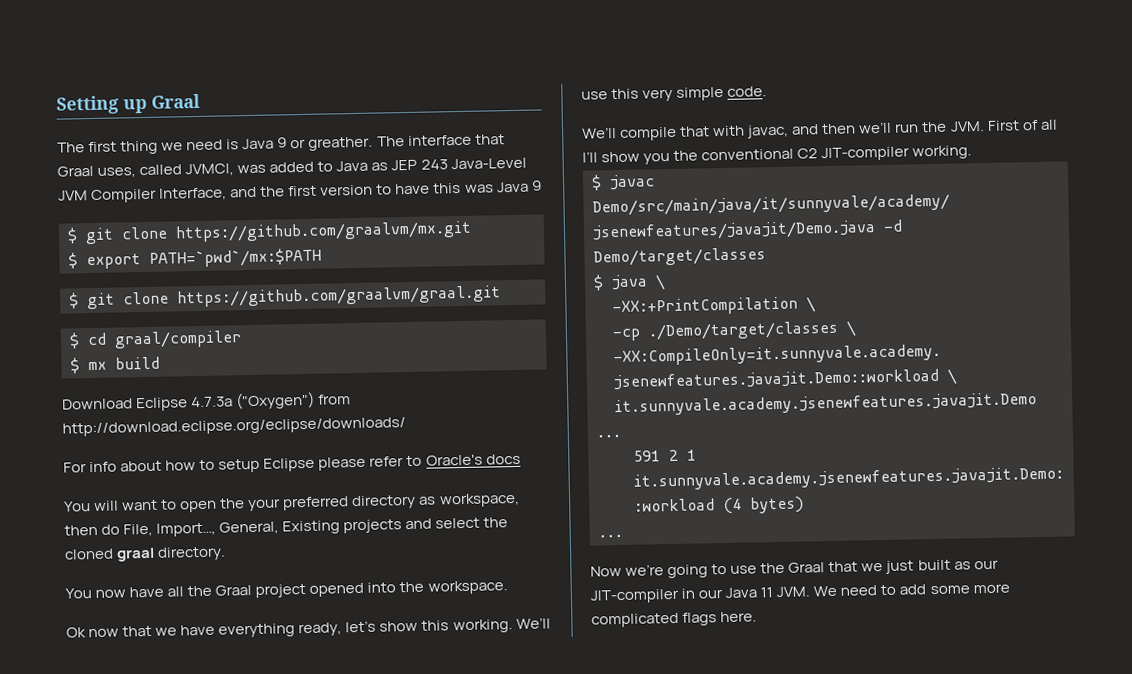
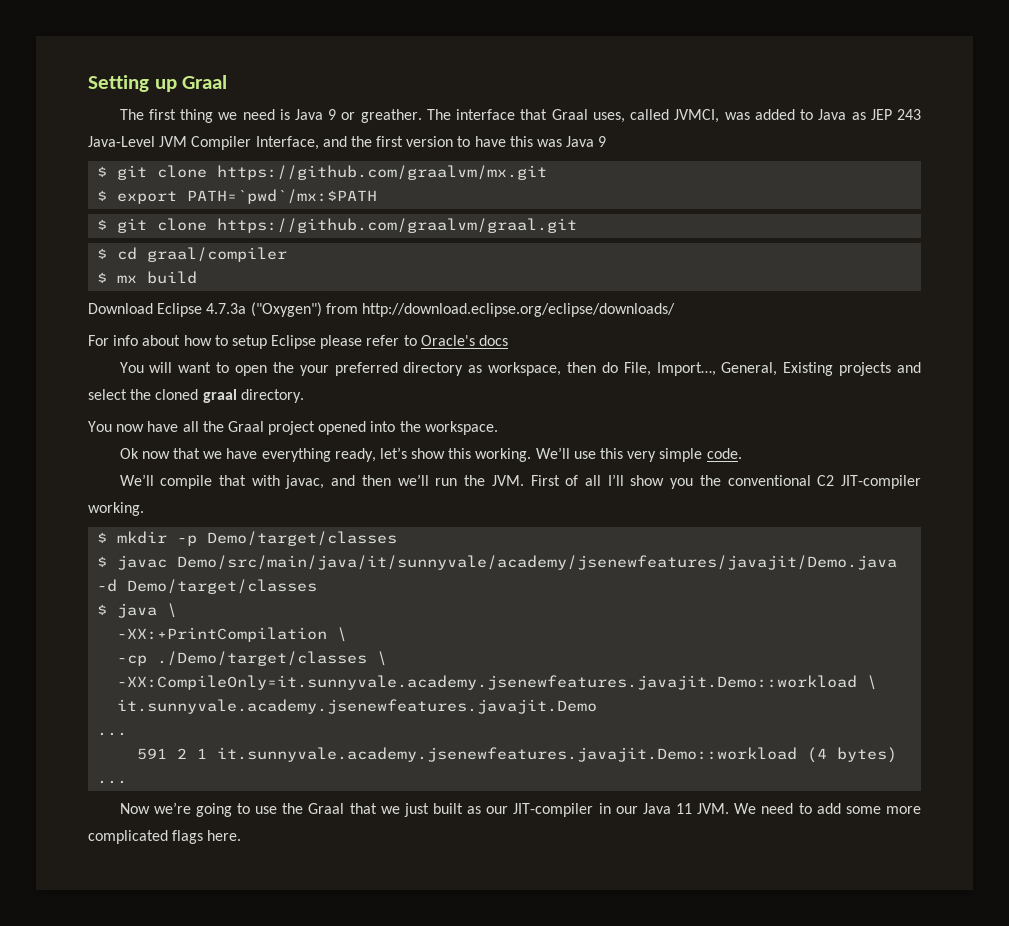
(973, 152) none -> [97,531,398,546] // $ mkdir -p Demo/target/classes

